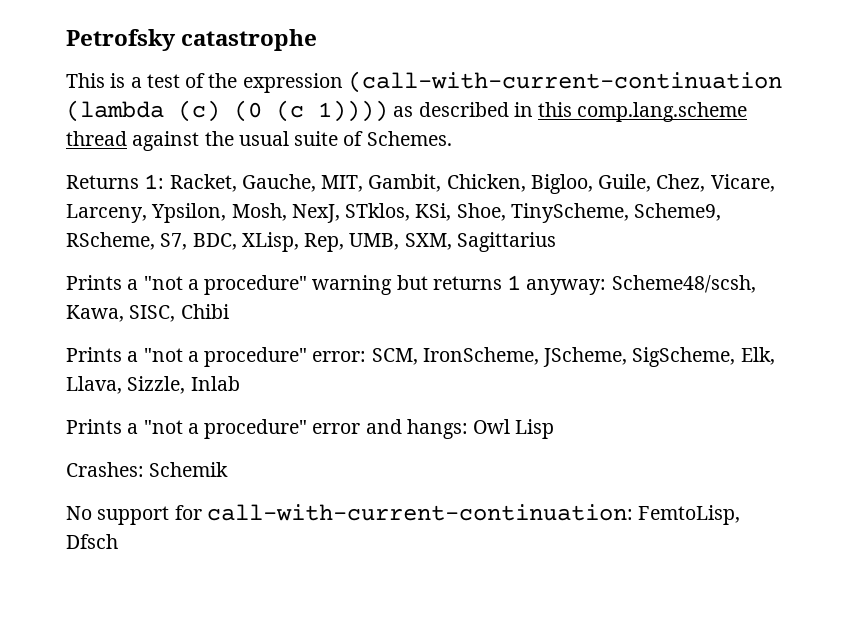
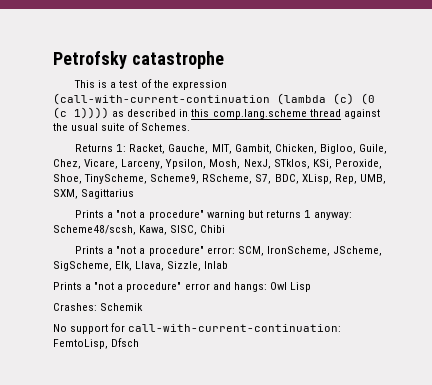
(452, 212) none -> [334,159,382,169] Peroxide,

